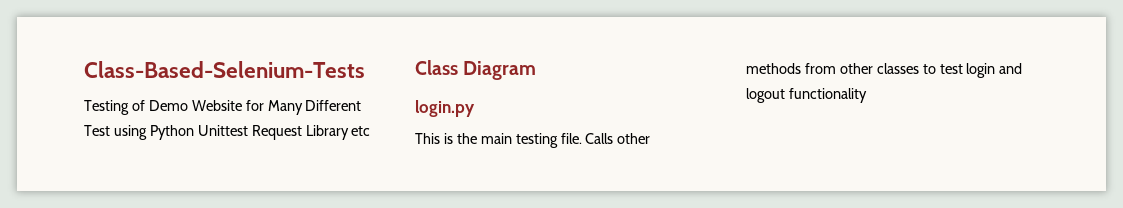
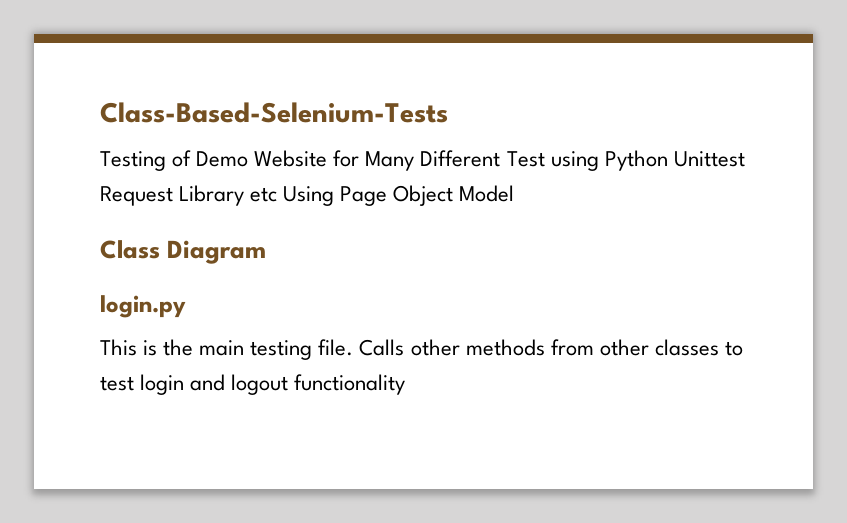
(371, 131) none -> [283,185,515,206] Using Page Object Model

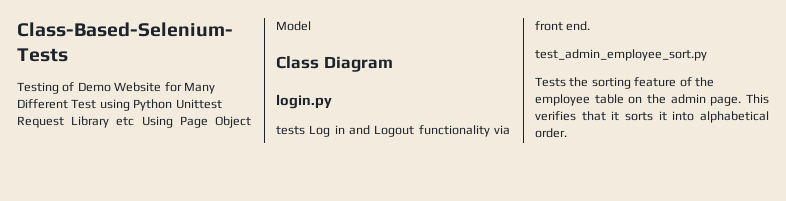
[100,339,743,360] [100,374,406,395] This is the main testing file. Calls other methods from other classes to test login and logout functionality -> [276,125,510,137] [535,21,591,31] [535,49,707,61] [535,77,714,89] [535,94,769,106] [535,111,769,123] [535,128,567,138] tests Log in and Logout functionality via front end. // test_admin_employee_sort.py // Tests the sorting feature of the employee table on the admin page. This verifies that it sorts it into alphabetical order.

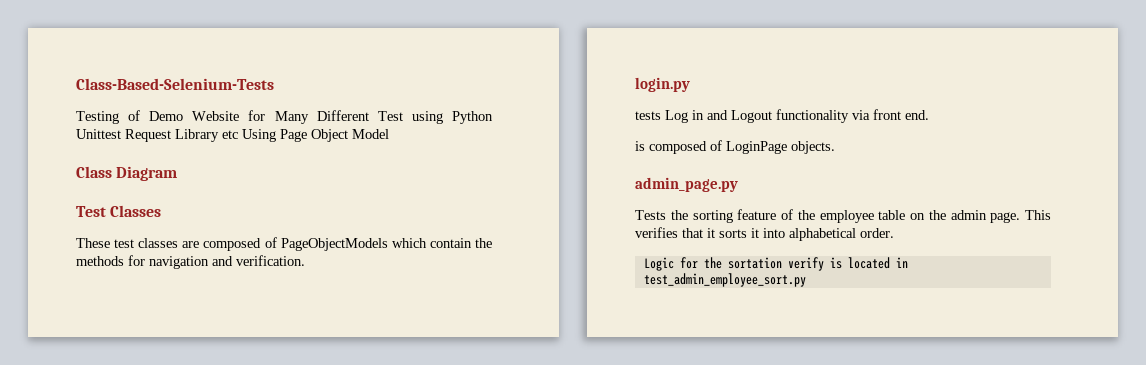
(393, 64) none -> [76,205,162,217] [76,237,492,251] [76,255,305,269] // Test Classes // These test classes are composed of PageObjectModels which contain the methods for navigation and verification.
[535,49,707,61] test_admin_employee_sort.py -> [635,140,835,154] [635,177,738,192] is composed of LoginPage objects. // admin_page.py
(567, 133) none -> [643,257,908,271] [643,273,806,287] // Logic for the sortation verify is located in test_admin_employee_sort.py

